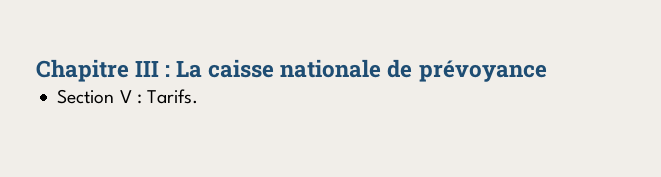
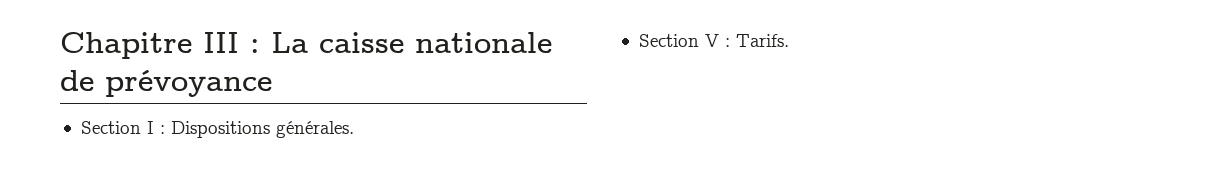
(547, 71) none -> [80,121,354,138] // Section I : Dispositions générales.

